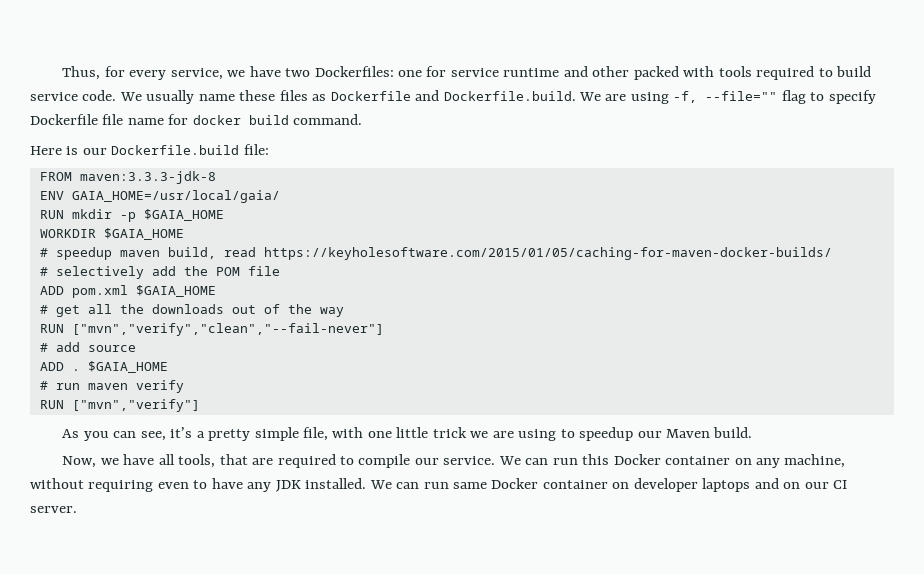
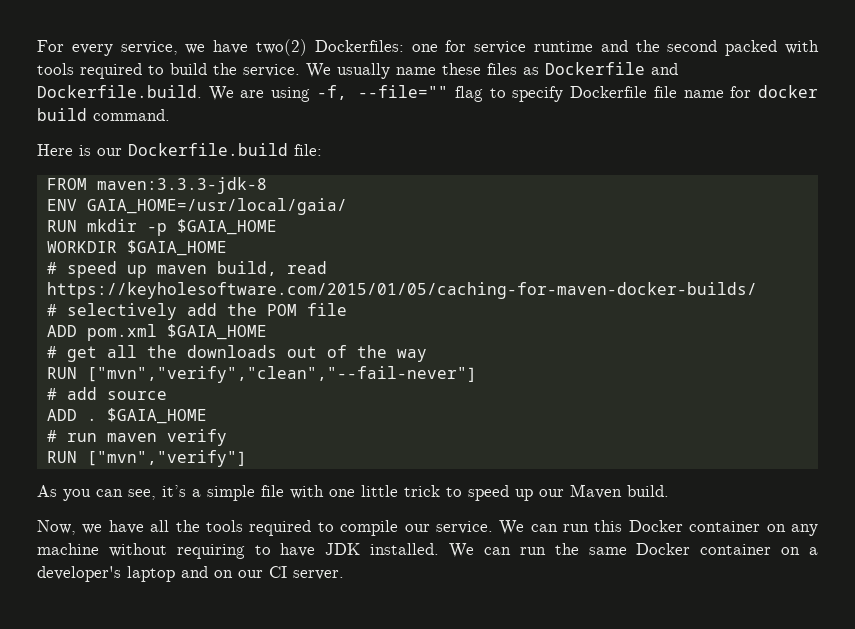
[62,66,125,80] Thus, for -> [37,40,64,52] For
[285,68,311,77] two -> [256,39,307,56] two(2)
[592,66,630,77] other -> [635,40,718,52] the second
[30,90,117,101] service code. -> [213,63,300,77] the service.
[55,247,112,260] speedup -> [66,261,147,278] speed up
[208,427,328,441] pretty simple file, -> [207,485,284,501] simple file
[470,427,634,441] we are using to speedup -> [446,485,533,501] to speed up
[178,454,274,468] tools, that are -> [175,520,243,532] the tools
[784,454,846,468] machine, -> [37,543,99,555] machine
[157,482,189,489] even -> (245, 551) none
[247,482,272,492] any -> (316, 550) none
(449, 485) none -> [554,543,579,555] the
[633,478,751,492] developer laptops -> [809,547,819,555] [37,566,175,582] a developer's laptop

